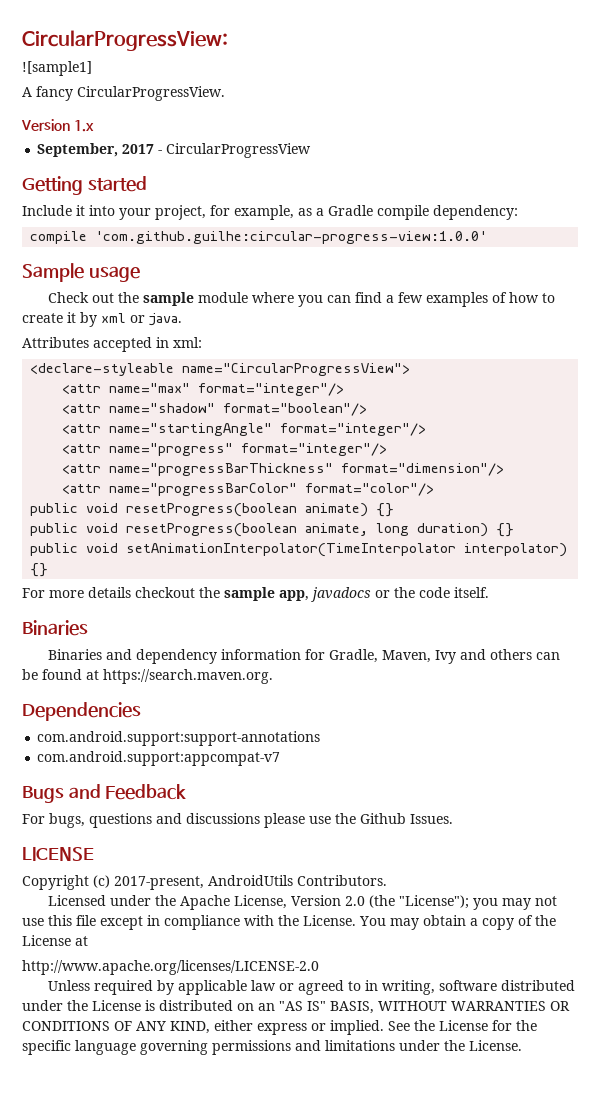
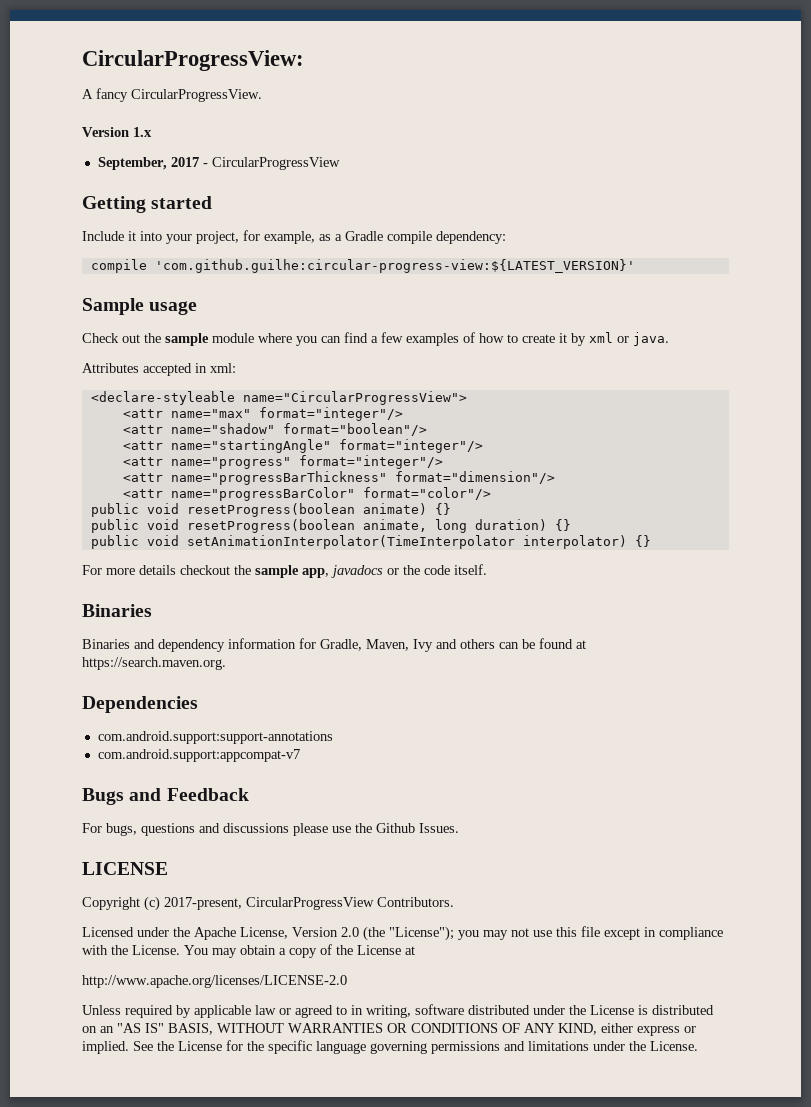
[22,61,92,76] // ![sample1] -> (304, 60) none
[95,231,488,244] 'com.github.guilhe:circular-progress-view:1.0.0' -> [154,259,635,273] 'com.github.guilhe:circular-progress-view:${LATEST_VERSION}'
[208,875,293,886] AndroidUtils -> [246,897,374,910] CircularProgressView

